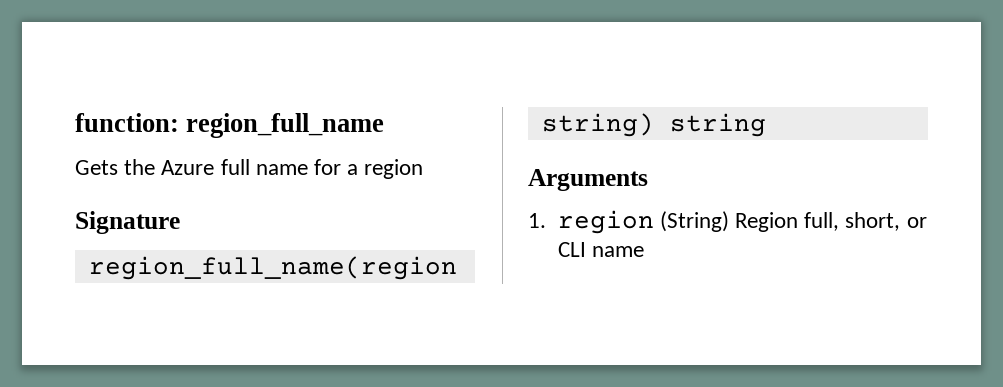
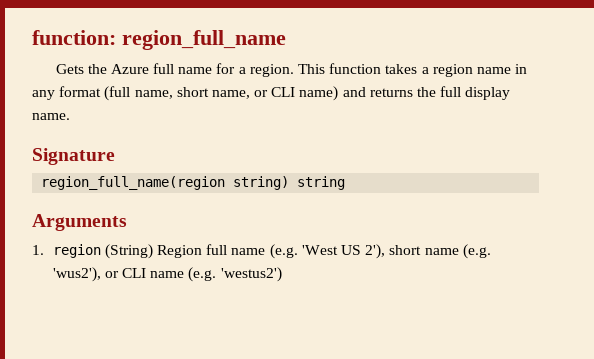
[364,159,424,179] region -> [249,63,528,77] [32,86,511,101] [32,113,70,120] region. This function takes a region name in any format (full name, short name, or CLI name) and returns the full display name.
[804,212,901,231] full, short, -> [206,244,491,259] [52,267,101,282] full name (e.g. 'West US 2'), short name (e.g. 'wus2'),
(644, 251) none -> [188,267,282,282] (e.g. 'westus2')

